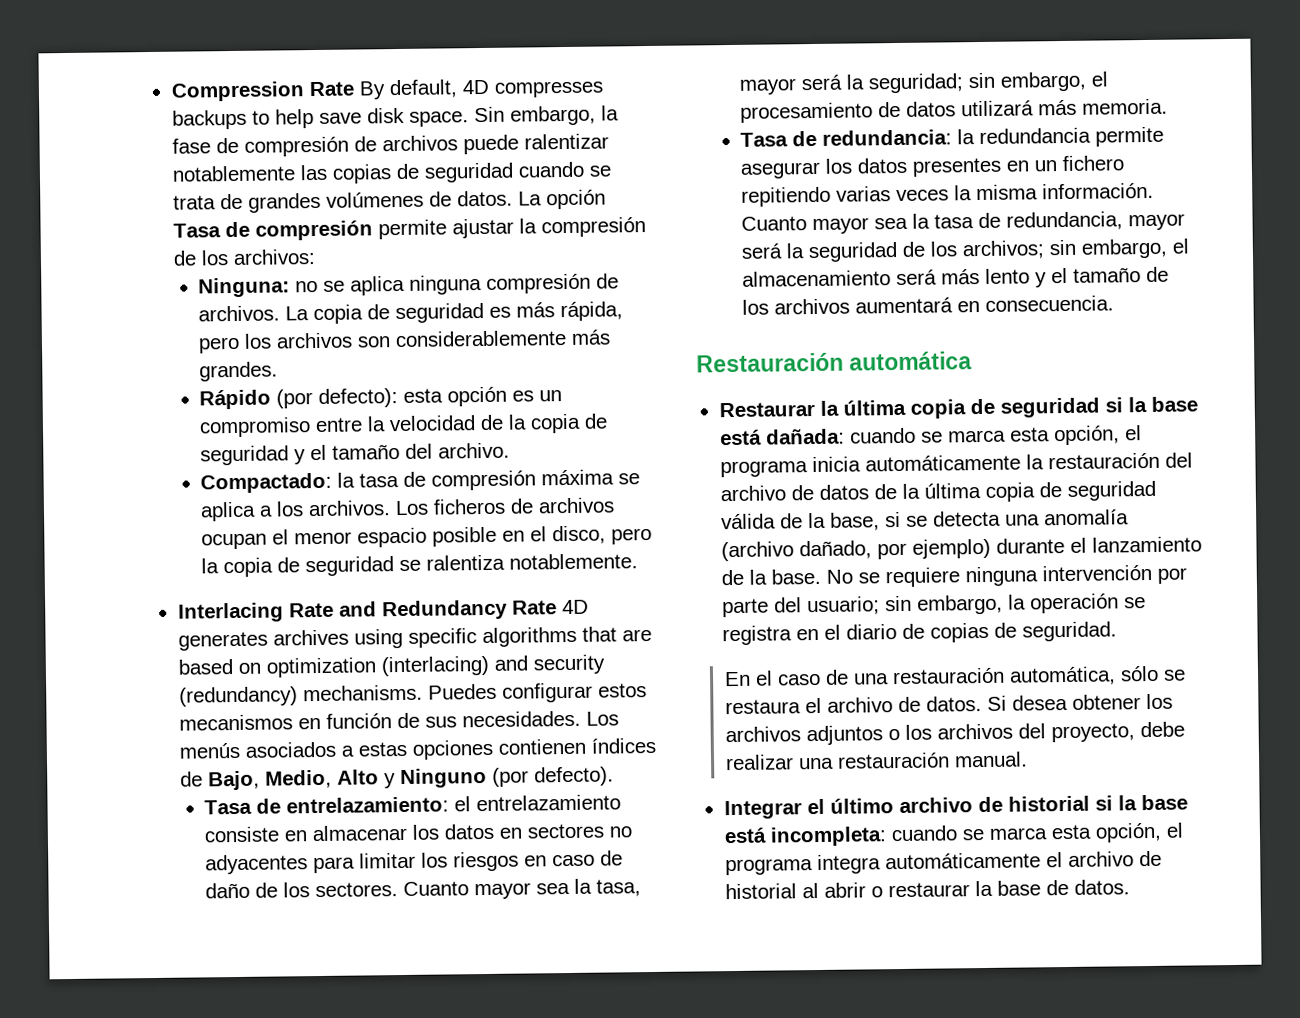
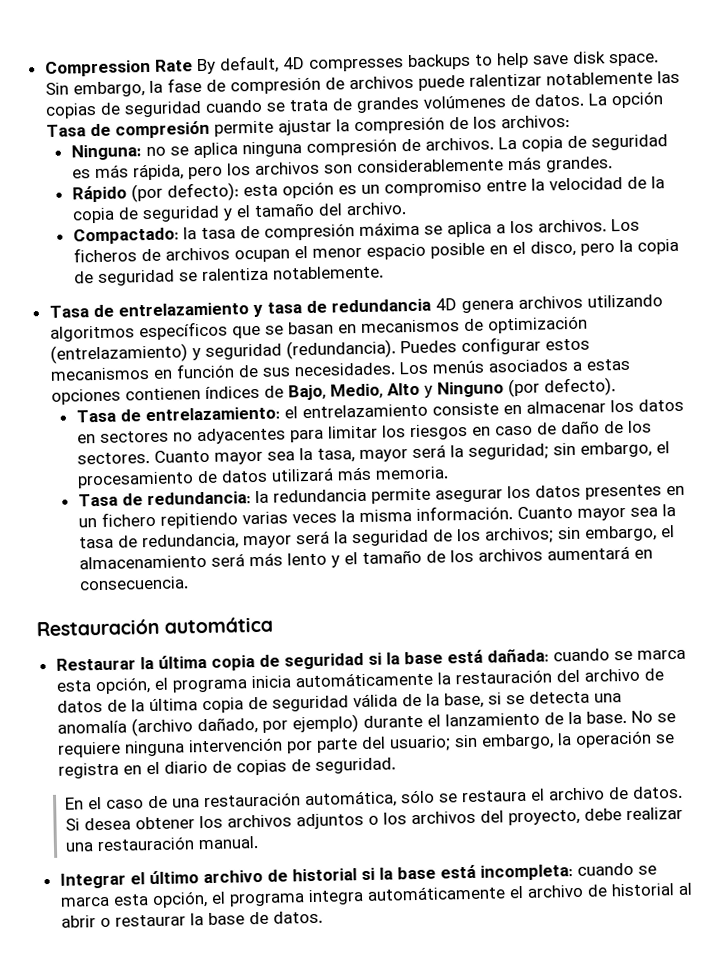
[177,599,589,623] [177,626,652,651] [177,654,605,678] [178,684,423,707] Interlacing Rate and Redundancy Rate 4D generates archives using specific algorithms that are based on optimization (interlacing) and security (redundancy) mechanisms. -> [48,294,663,318] [49,315,588,342] [49,339,396,364] Tasa de entrelazamiento y tasa de redundancia 4D genera archivos utilizando algoritmos específicos que se basan en mecanismos de optimización (entrelazamiento) y seguridad (redundancia).

